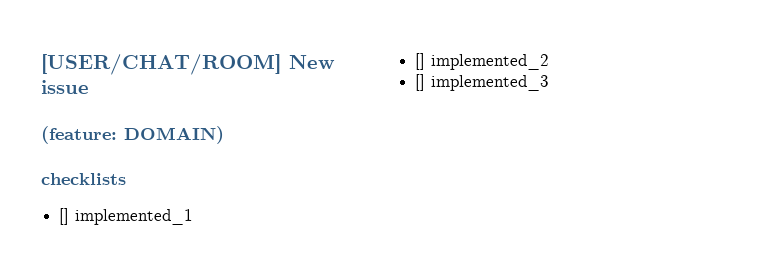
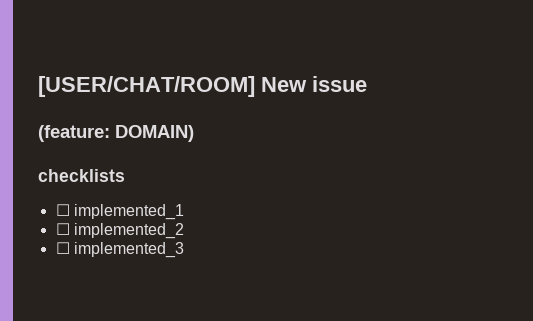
[59,208,70,225] [] -> [55,204,70,216] ☐
[415,53,426,70] [] -> [55,223,70,235] ☐
[415,74,426,91] [] -> [55,242,70,254] ☐

